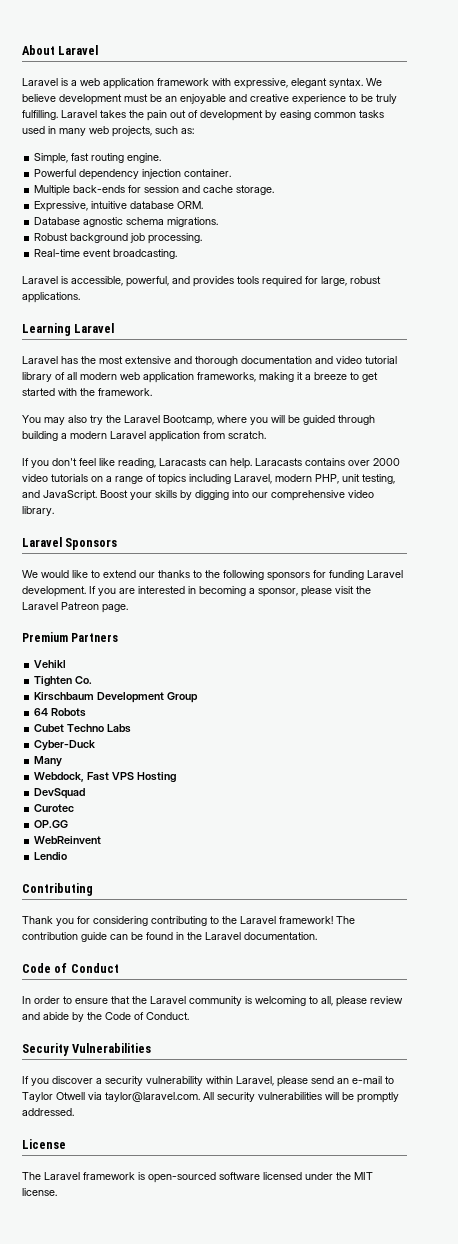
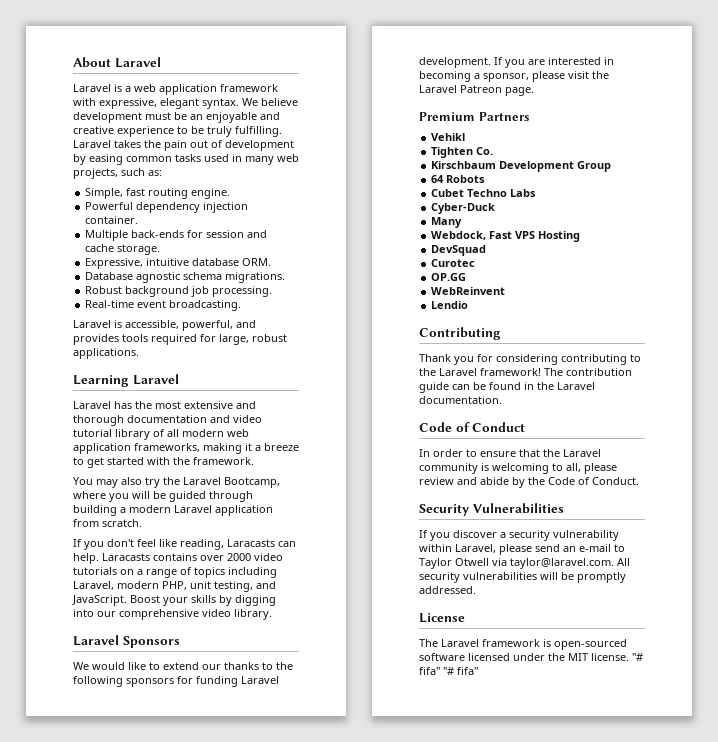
(57, 1192) none -> [632,653,643,661] [419,667,478,675] "# fifa" "# fifa"

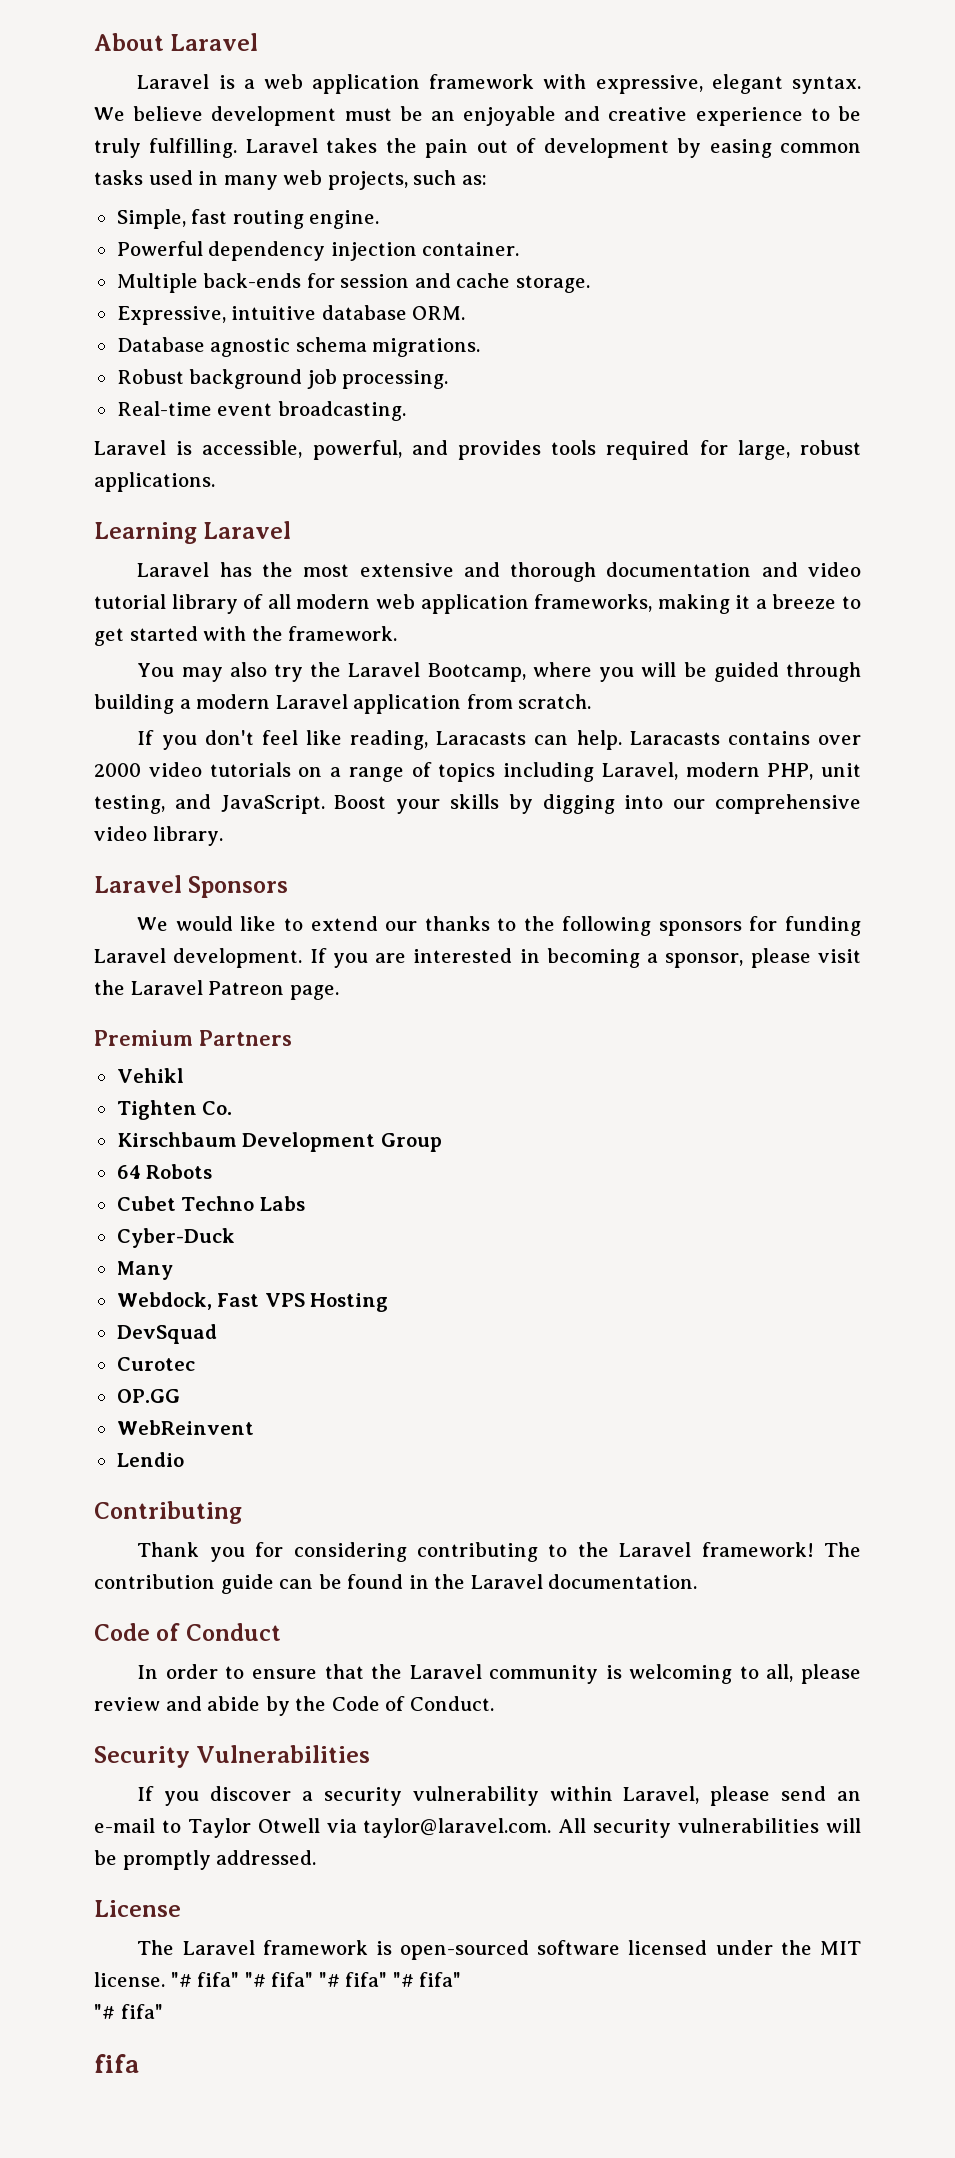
(478, 671) none -> [318,1972,462,1987] [94,2004,163,2019] [94,2054,139,2073] "# fifa" "# fifa" // "# fifa" // fifa

